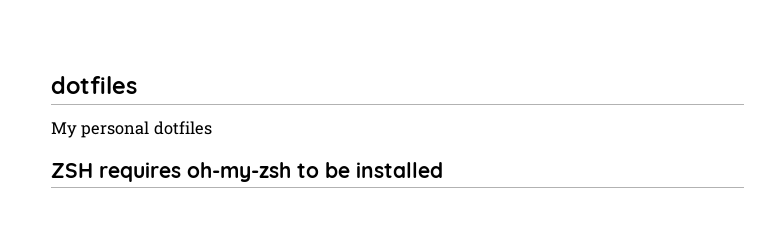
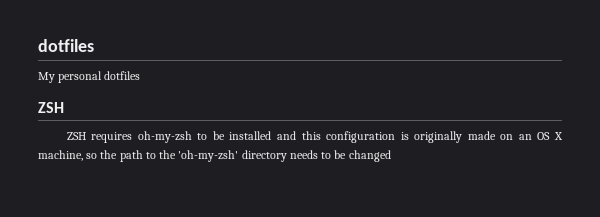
(93, 170) none -> [66,132,86,140] // ZSH
(443, 170) none -> [276,131,563,143] [38,150,391,162] and this configuration is originally made on an OS X machine, so the path to the 'oh-my-zsh' directory needs to be changed

